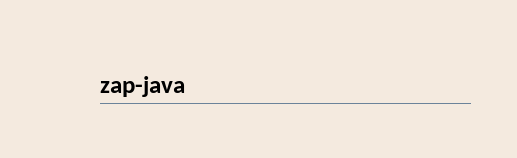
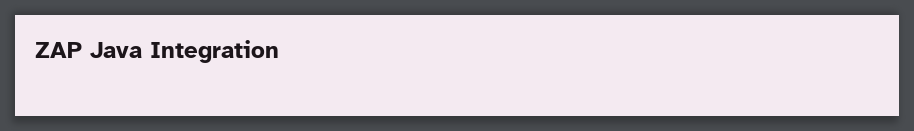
[100,76,185,97] zap-java -> [35,40,279,63] ZAP Java Integration

